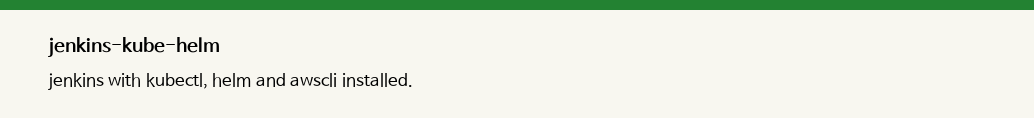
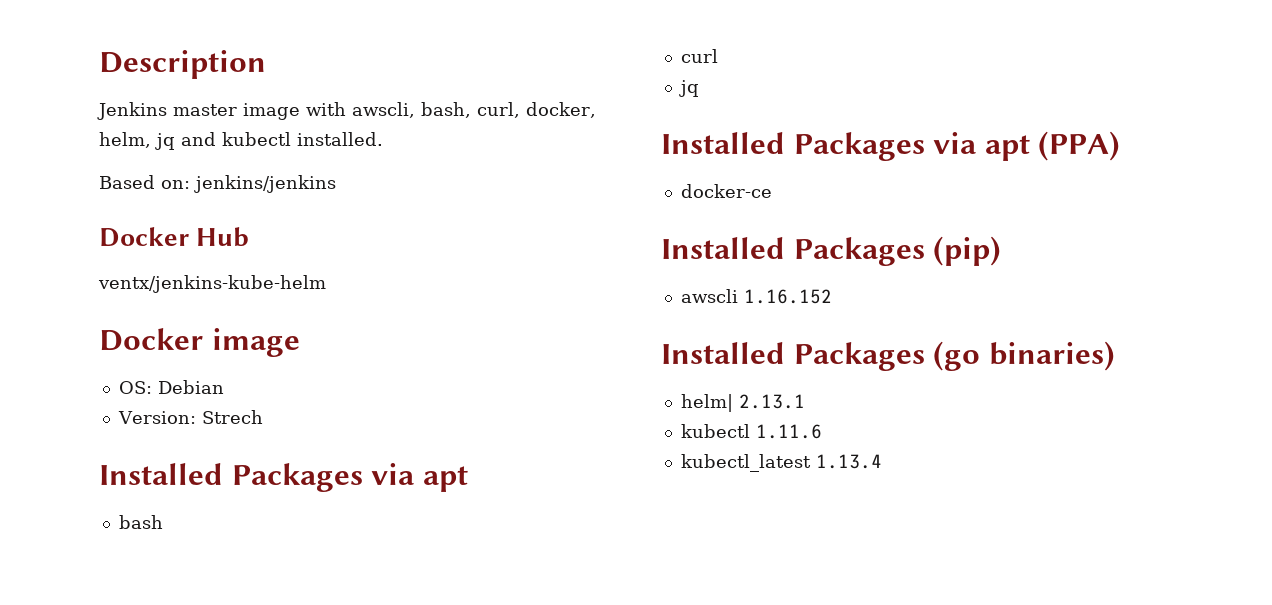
[48,37,220,58] [48,73,413,91] jenkins-kube-helm // jenkins with kubectl, helm and awscli installed. -> [99,50,266,79] [97,102,596,120] [99,132,383,150] [99,175,336,193] [99,227,250,247] [98,275,326,293] [99,328,300,357] [118,380,224,394] [117,410,263,424] [99,463,468,492] [118,515,163,529] [680,49,718,63] [678,80,699,97] [661,131,1121,161] [680,184,772,198] [661,236,1002,266] [680,289,832,304] [661,341,1115,371] [680,394,805,412] [680,424,822,439] [680,454,882,472] Description // Jenkins master image with awscli, bash, curl, docker, helm, jq and kubectl installed. // Based on: jenkins/jenkins // Docker Hub // ventx/jenkins-kube-helm // Docker image // OS: Debian // Version: Strech // Installed Packages via apt // bash // curl // jq // Installed Packages via apt (PPA) // docker-ce // Installed Packages (pip) // awscli 1.16.152 // Installed Packages (go binaries) // helm| 2.13.1 // kubectl 1.11.6 // kubectl_latest 1.13.4

